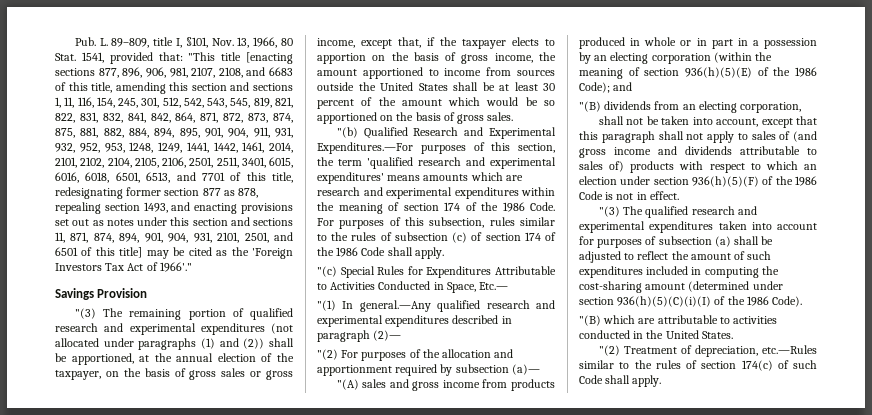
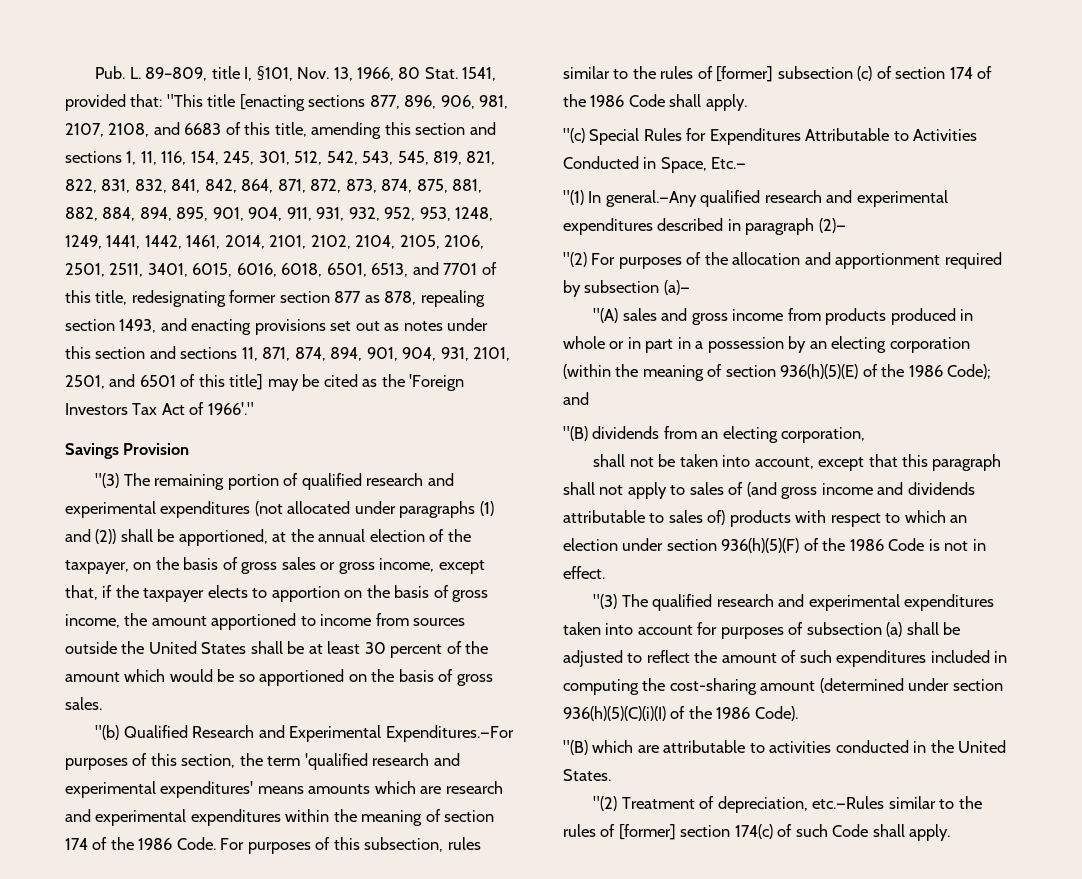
(392, 236) none -> [716,66,774,82] [former]
(697, 364) none -> [618,824,676,840] [former]

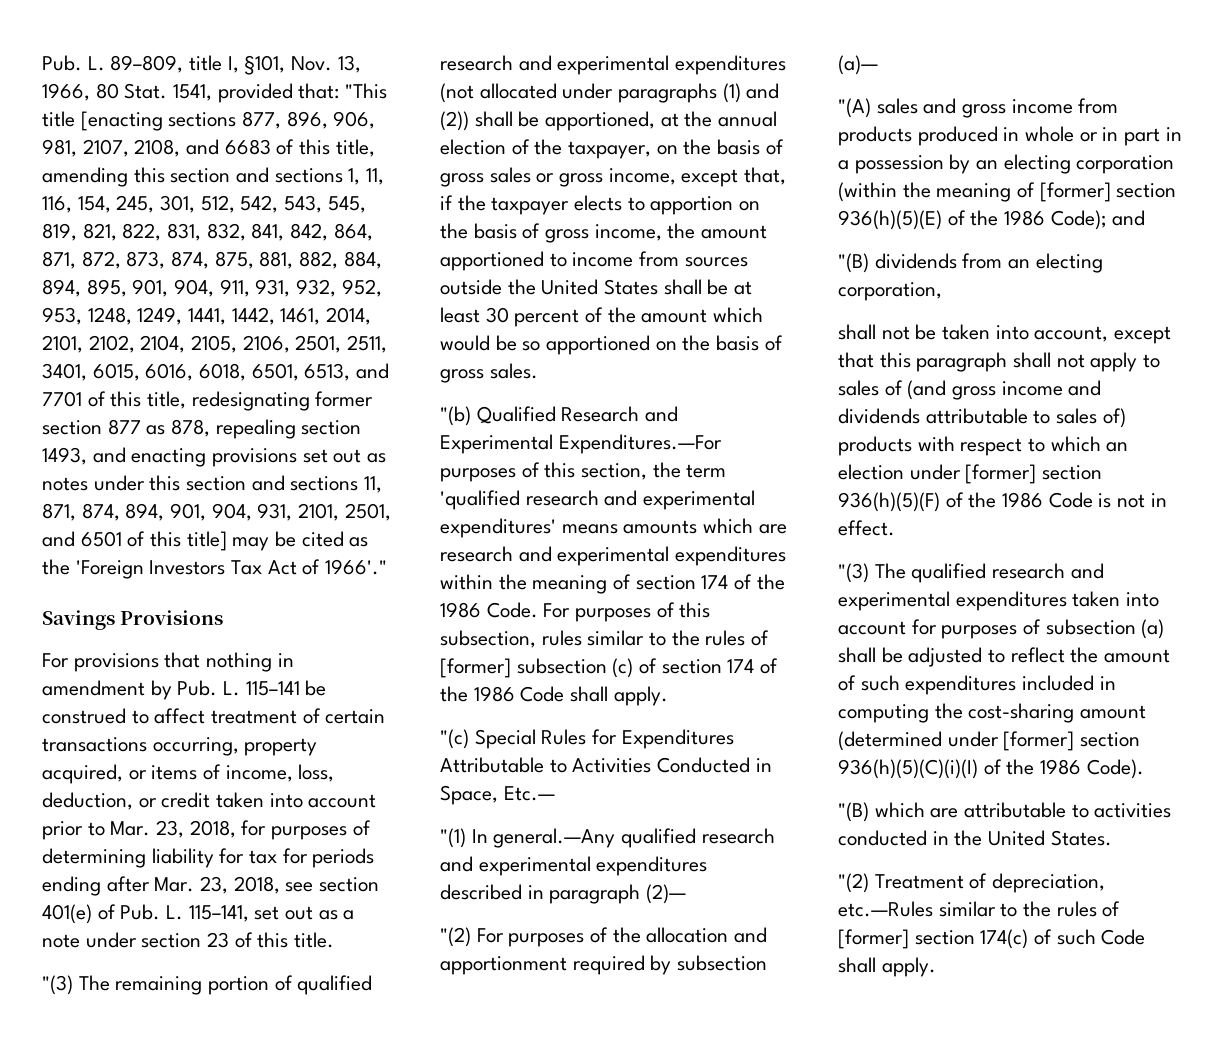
[123,443,190,455] Provision -> [120,610,224,625] [42,652,294,672] [42,680,327,700] [42,708,386,724] [42,737,318,756] [42,764,335,784] [42,792,377,810] [42,820,371,840] [42,848,375,868] [42,876,380,896] [42,904,355,924] [42,932,335,948] Provisions // For provisions that nothing in amendment by Pub. L. 115–141 be construed to affect treatment of certain transactions occurring, property acquired, or items of income, loss, deduction, or credit taken into account prior to Mar. 23, 2018, for purposes of determining liability for tax for periods ending after Mar. 23, 2018, see section 401(e) of Pub. L. 115–141, set out as a note under section 23 of this title.
(723, 370) none -> [1039,182,1111,202] [former]
(664, 544) none -> [965,464,1037,484] [former]
(950, 684) none -> [1003,731,1075,751] [former]

